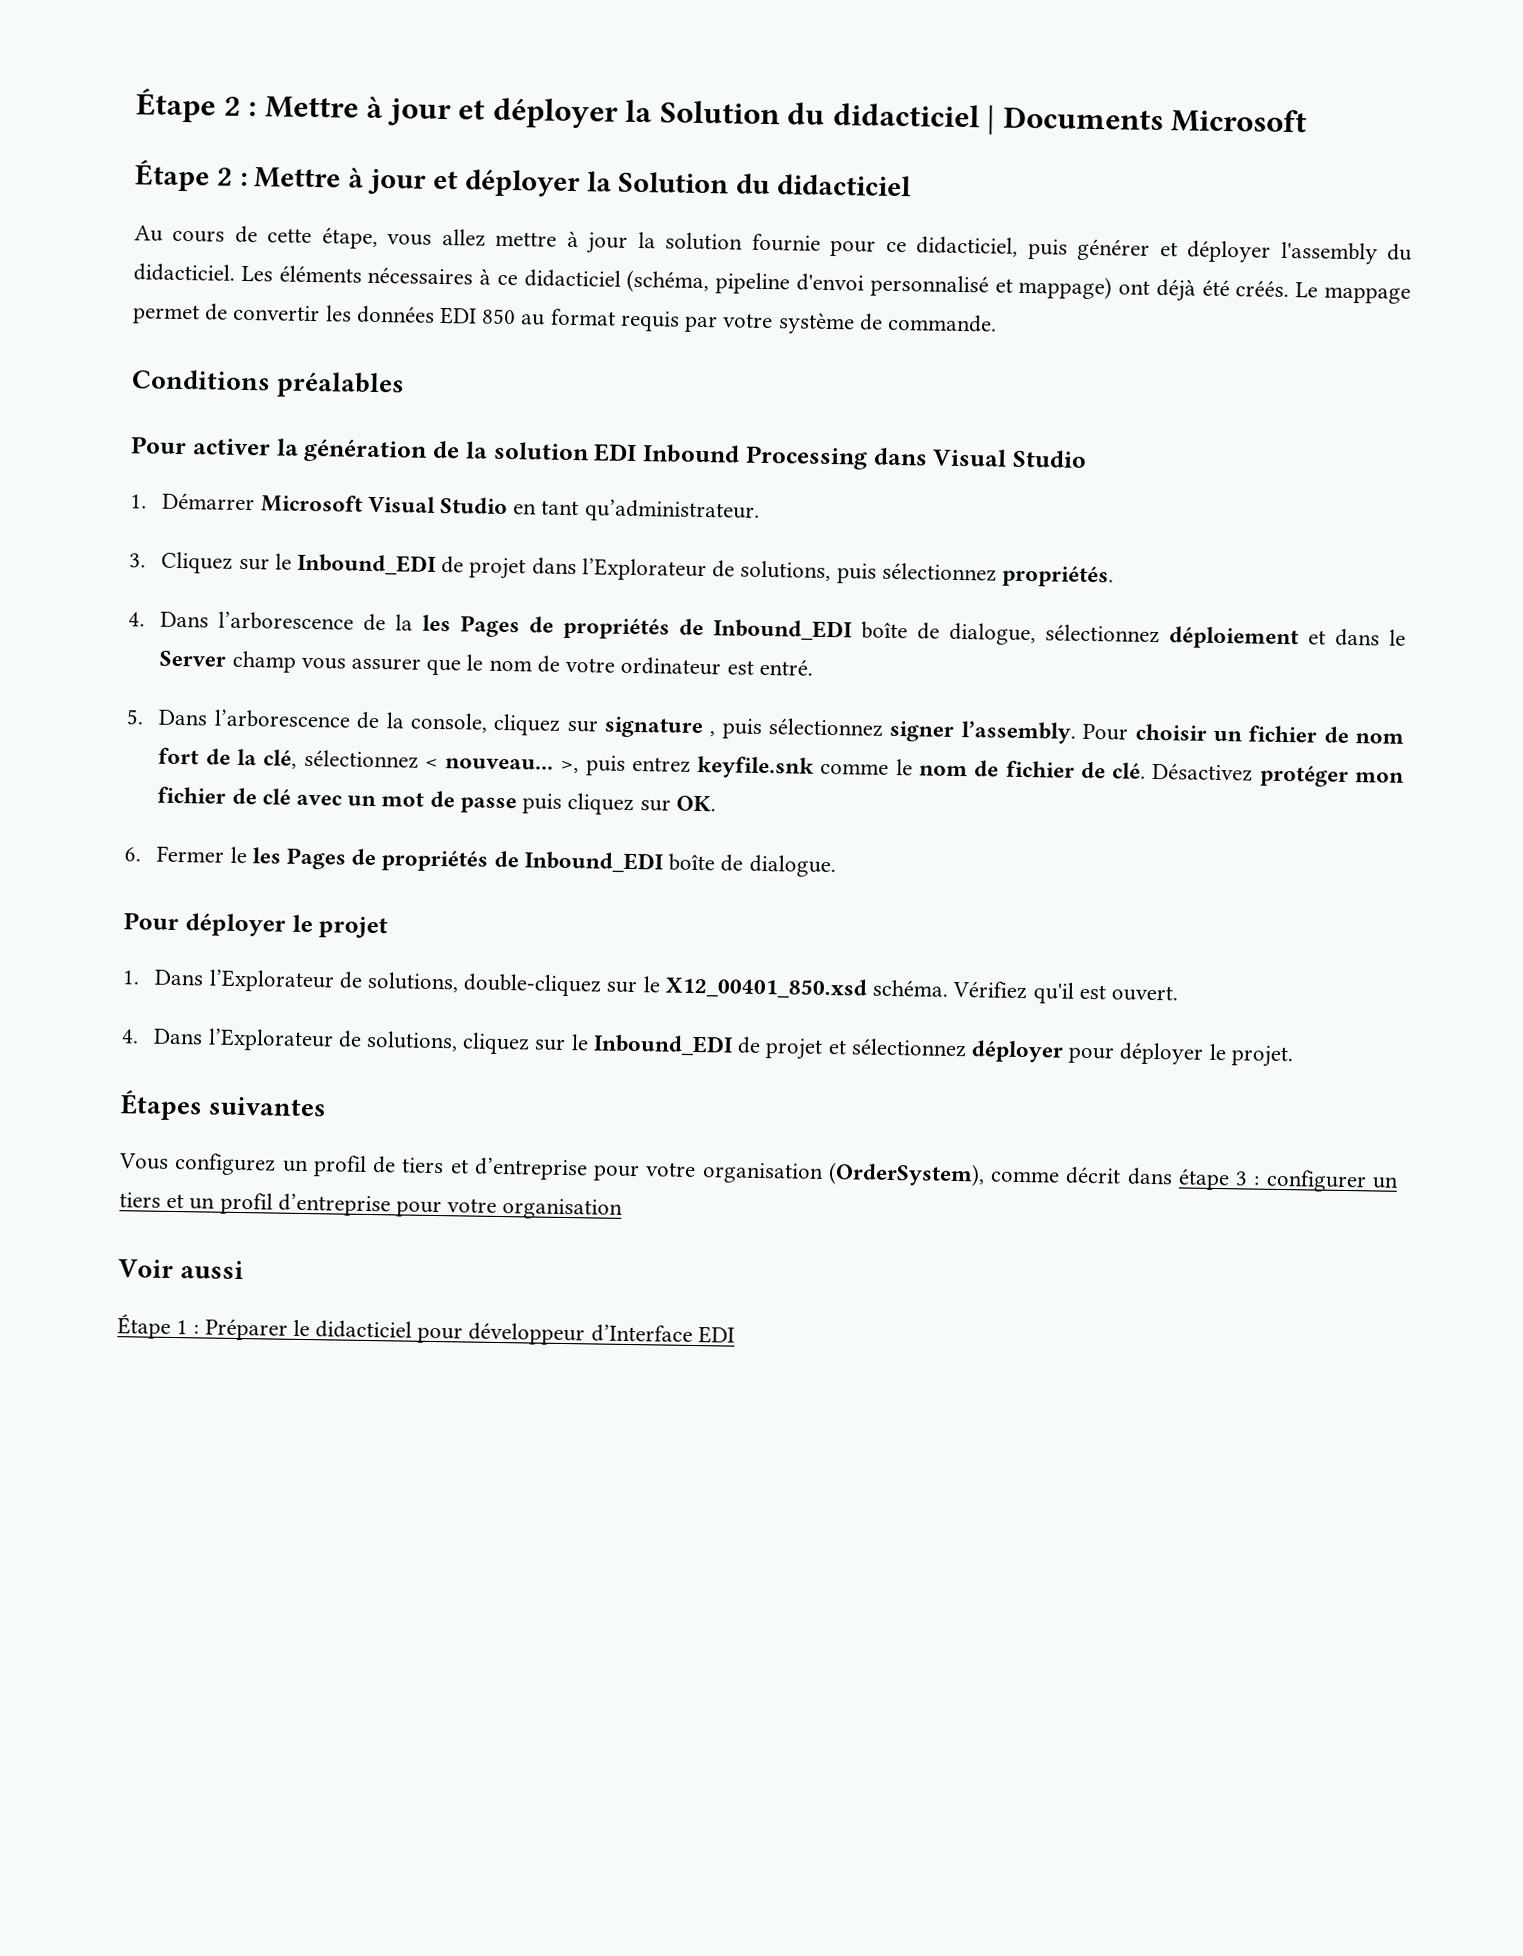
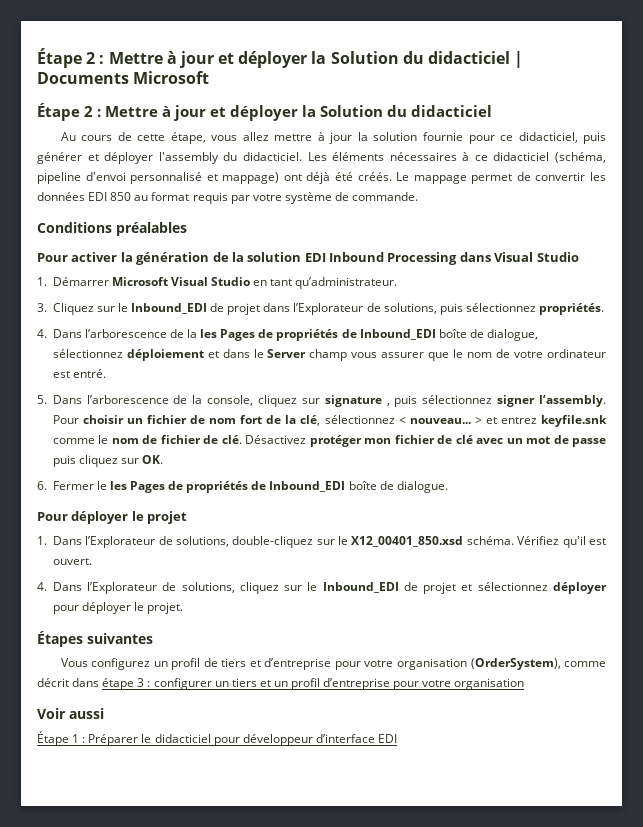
[560,755,626,776] >, puis -> [474,417,497,424] > et
[590,1324,693,1343] d’Interface -> [315,734,375,743] d’interface

